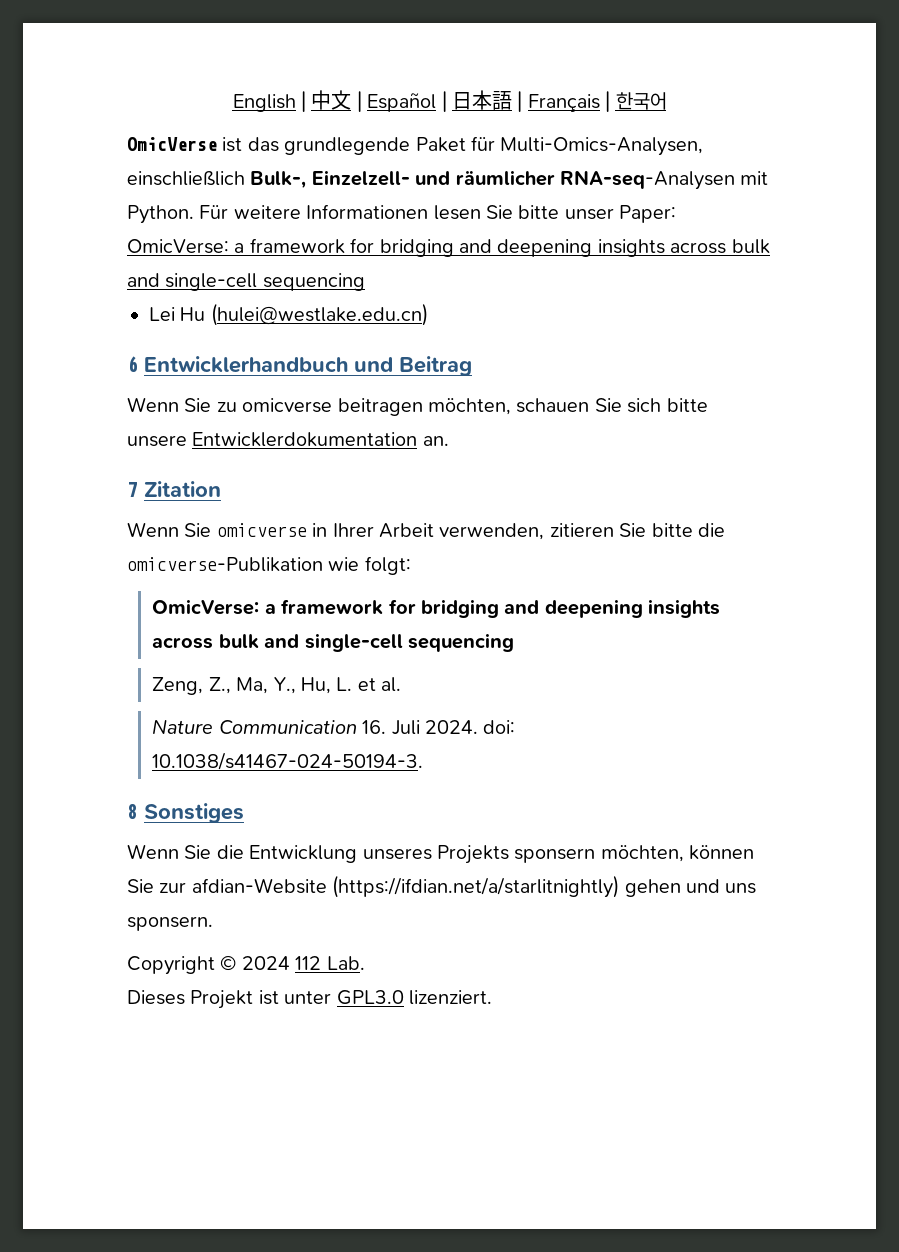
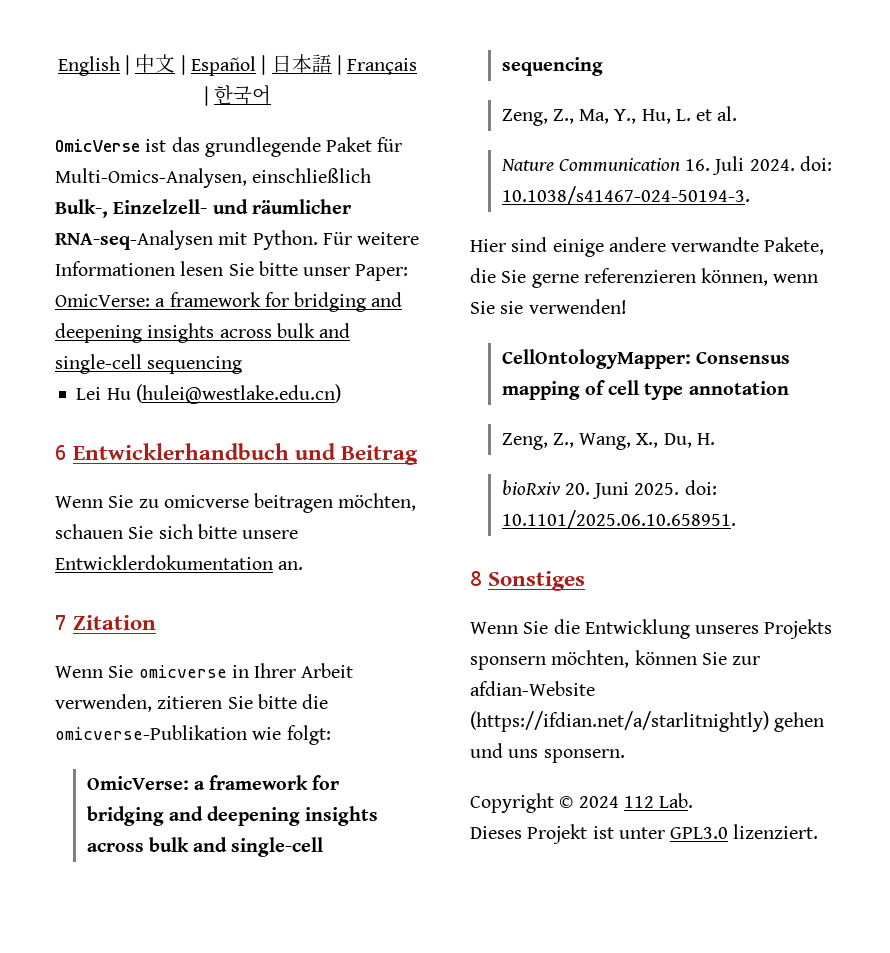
(424, 761) none -> [470,237,825,257] [470,268,819,288] [470,299,627,314] [501,349,790,369] [501,380,789,400] [501,433,715,450] [501,480,717,499] [501,510,736,529] // Hier sind einige andere verwandte Pakete, die Sie gerne referenzieren können, wenn Sie sie verwenden! // CellOntologyMapper: Consensus mapping of cell type annotation // Zeng, Z., Wang, X., Du, H. // bioRxiv 20. Juni 2025. doi: 10.1101/2025.06.10.658951.

